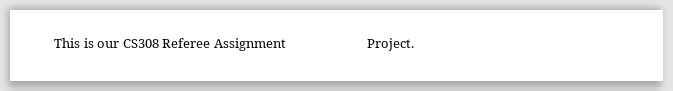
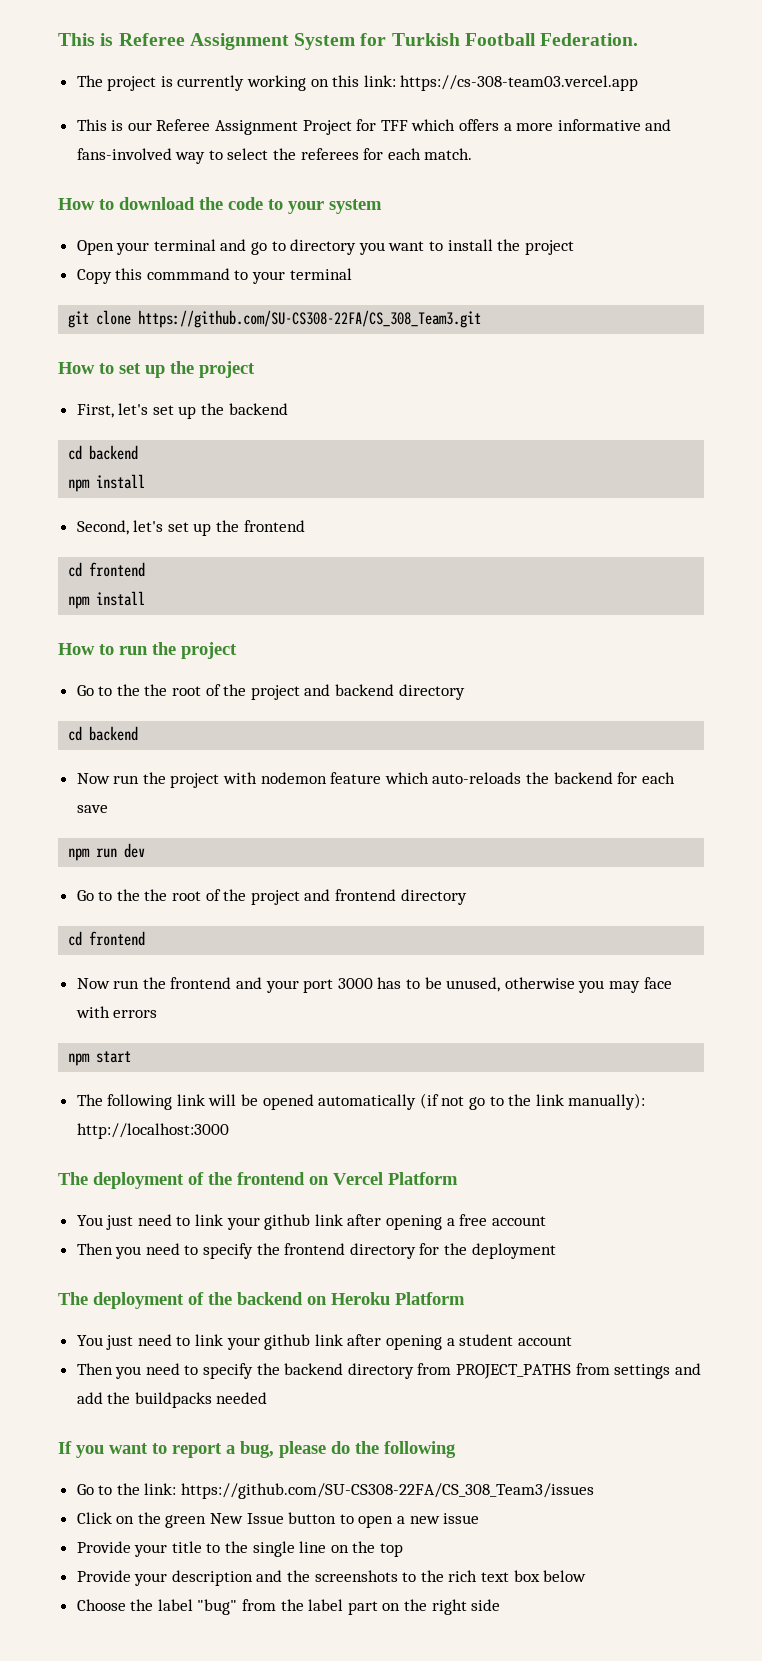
[54,38,414,51] This is our CS308 Referee Assignment Project. -> [58,33,639,50] [76,75,639,91] [76,119,672,135] [76,148,473,164] [58,197,382,214] [76,239,574,255] [76,268,352,284] [68,310,482,328] [58,361,255,378] [76,403,288,419] [68,445,139,460] [68,474,146,492] [76,520,305,536] [68,562,146,577] [68,591,146,609] [58,642,237,659] [76,684,465,700] [68,726,139,741] [76,772,675,788] [76,805,108,813] [68,843,146,861] [76,889,467,905] [68,931,146,946] [76,977,672,993] [75,1006,158,1018] [68,1051,132,1066] [76,1093,646,1110] [76,1123,229,1139] [58,1172,458,1189] [76,1214,546,1230] [76,1243,556,1259] [58,1292,465,1309] [76,1334,572,1350] [76,1363,701,1379] [76,1392,268,1408] [58,1441,456,1458] [76,1483,595,1499] [76,1512,480,1528] [76,1541,404,1557] [76,1570,587,1586] [76,1599,501,1615] This is Referee Assignment System for Turkish Football Federation. // The project is currently working on this link: https://cs-308-team03.vercel.app // This is our Referee Assignment Project for TFF which offers a more informative and fans-involved way to select the referees for each match. // How to download the code to your system // Open your terminal and go to directory you want to install the project // Copy this commmand to your terminal // git clone https://github.com/SU-CS308-22FA/CS_308_Team3.git // How to set up the project // First, let's set up the backend // cd backend // npm install // Second, let's set up the frontend // cd frontend // npm install // How to run the project // Go to the the root of the project and backend directory // cd backend // Now run the project with nodemon feature which auto-reloads the backend for each save // npm run dev // Go to the the root of the project and frontend directory // cd frontend // Now run the frontend and your port 3000 has to be unused, otherwise you may face with errors // npm start // The following link will be opened automatically (if not go to the link manually): http://localhost:3000 // The deployment of the frontend on Vercel Platform // You just need to link your github link after opening a free account // Then you need to specify the frontend directory for the deployment // The deployment of the backend on Heroku Platform // You just need to link your github link after opening a student account // Then you need to specify the backend directory from PROJECT_PATHS from settings and add the buildpacks needed // If you want to report a bug, please do the following // Go to the link: https://github.com/SU-CS308-22FA/CS_308_Team3/issues // Click on the green New Issue button to open a new issue // Provide your title to the single line on the top // Provide your description and the screenshots to the rich text box below // Choose the label "bug" from the label part on the right side

